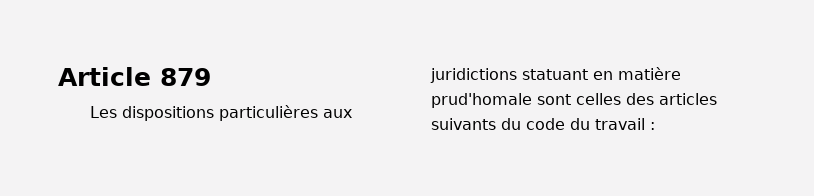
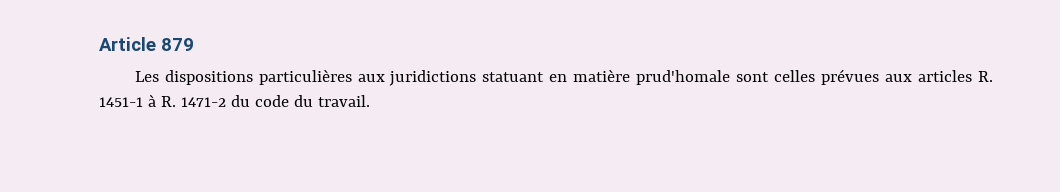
[626,93,717,105] [431,118,496,130] des articles suivants -> [821,69,994,85] [99,94,226,107] prévues aux articles R. 1451-1 à R. 1471-2
[595,118,655,130] travail : -> [317,95,370,107] travail.

